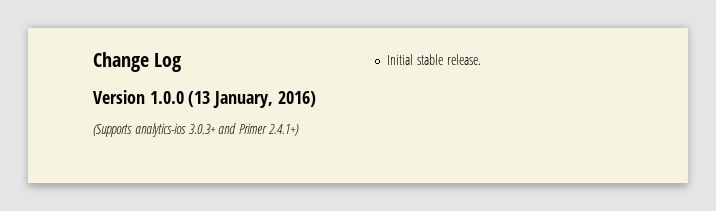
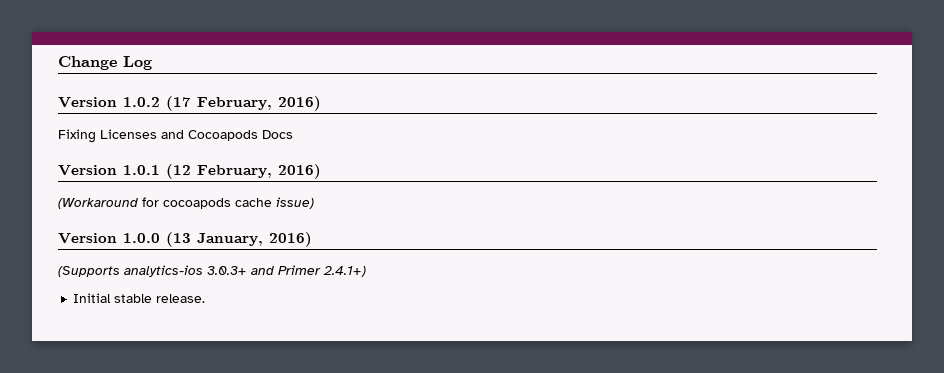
(182, 62) none -> [58,96,321,111] [58,129,293,143] [58,164,321,179] [58,197,314,209] // Version 1.0.2 (17 February, 2016) // Fixing Licenses and Cocoapods Docs // Version 1.0.1 (12 February, 2016) // (Workaround for cocoapods cache issue)

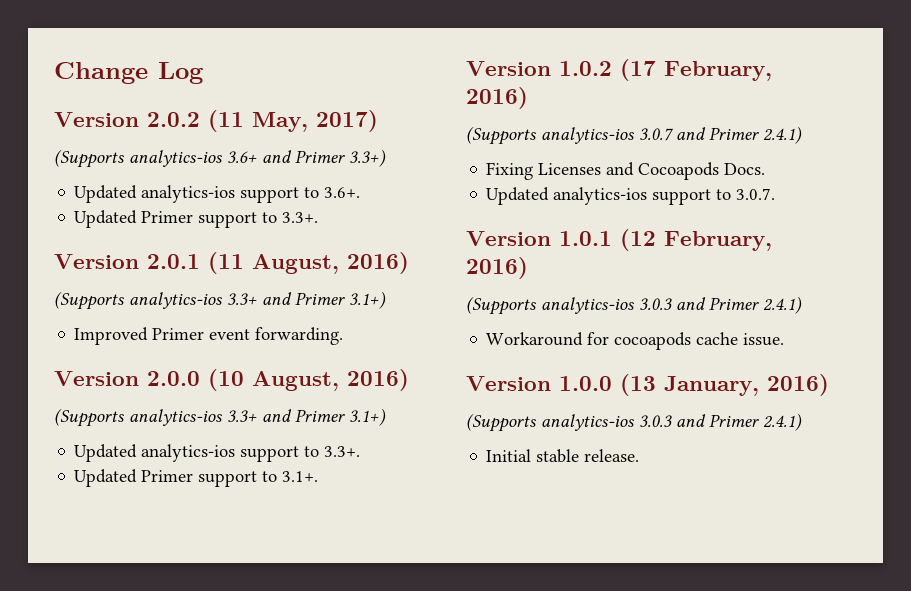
(152, 63) none -> [54,110,378,132] [54,149,386,168] [74,185,361,203] [74,210,319,228] [54,252,409,274] [54,291,386,310] [74,327,344,345] [54,369,409,391] [54,408,386,427] [74,444,361,462] [74,469,319,487] // Version 2.0.2 (11 May, 2017) // (Supports analytics-ios 3.6+ and Primer 3.3+) // Updated analytics-ios support to 3.6+. // Updated Primer support to 3.3+. // Version 2.0.1 (11 August, 2016) // (Supports analytics-ios 3.3+ and Primer 3.1+) // Improved Primer event forwarding. // Version 2.0.0 (10 August, 2016) // (Supports analytics-ios 3.3+ and Primer 3.1+) // Updated analytics-ios support to 3.3+. // Updated Primer support to 3.1+.
[58,129,293,143] Fixing Licenses and Cocoapods Docs -> [466,126,802,145] [486,162,766,180] [486,187,776,205] (Supports analytics-ios 3.0.7 and Primer 2.4.1) // Fixing Licenses and Cocoapods Docs. // Updated analytics-ios support to 3.0.7.
[58,198,138,209] (Workaround -> [466,296,802,315] [486,332,584,346] (Supports analytics-ios 3.0.3 and Primer 2.4.1) // Workaround
[276,197,314,209] issue) -> [743,333,785,346] issue.
[207,265,366,277] 3.0.3+ and Primer 2.4.1+) -> [639,413,802,431] 3.0.3 and Primer 2.4.1)

